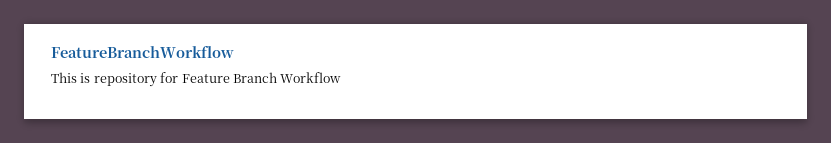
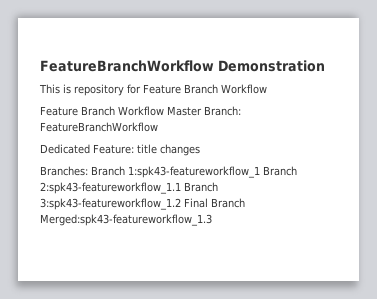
[51,46,234,58] FeatureBranchWorkflow -> [40,60,325,72] FeatureBranchWorkflow Demonstration
(342, 77) none -> [40,106,241,116] [40,122,158,132] [40,144,200,156] [40,166,297,178] [40,182,218,194] [40,198,245,210] [40,214,212,226] // Feature Branch Workflow Master Branch: FeatureBranchWorkflow // Dedicated Feature: title changes // Branches: Branch 1:spk43-featureworkflow_1 Branch 2:spk43-featureworkflow_1.1 Branch 3:spk43-featureworkflow_1.2 Final Branch Merged:spk43-featureworkflow_1.3

